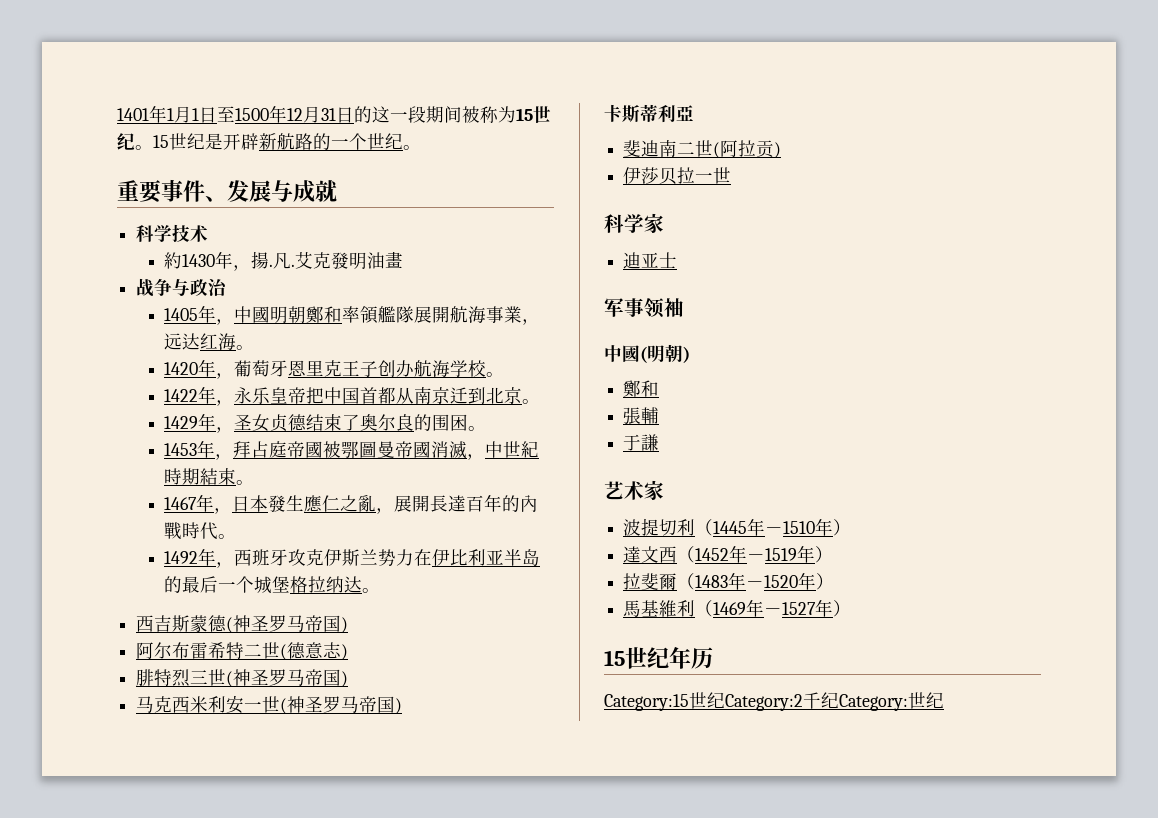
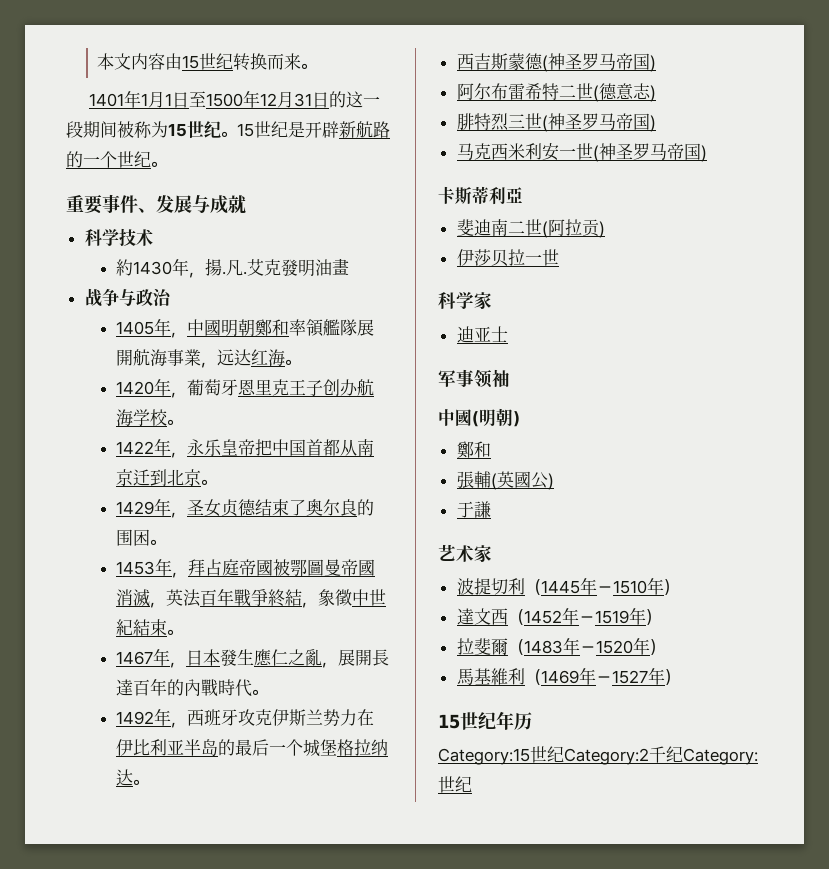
(117, 114) none -> [97,53,318,71] 本文内容由15世纪转换而来。 //
[485,441,540,458] [164,468,201,485] 中世紀時期 -> [166,588,387,608] [116,619,134,636] 英法百年戰爭終結，象徵中世紀
(660, 415) none -> [490,471,554,490] (英國公)

